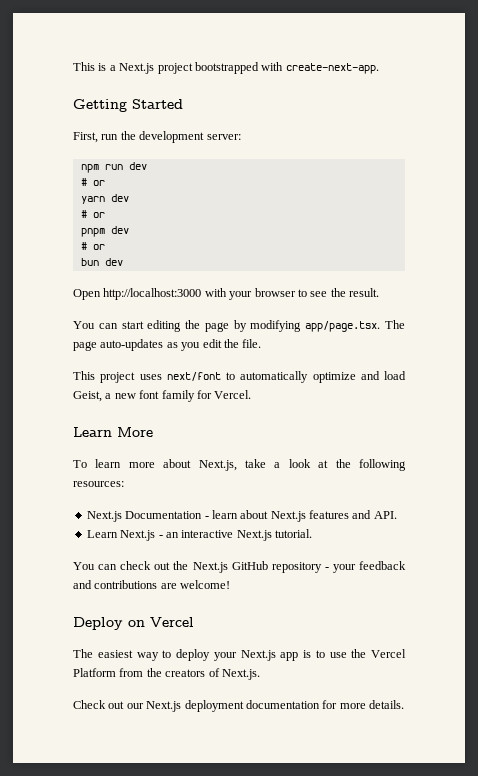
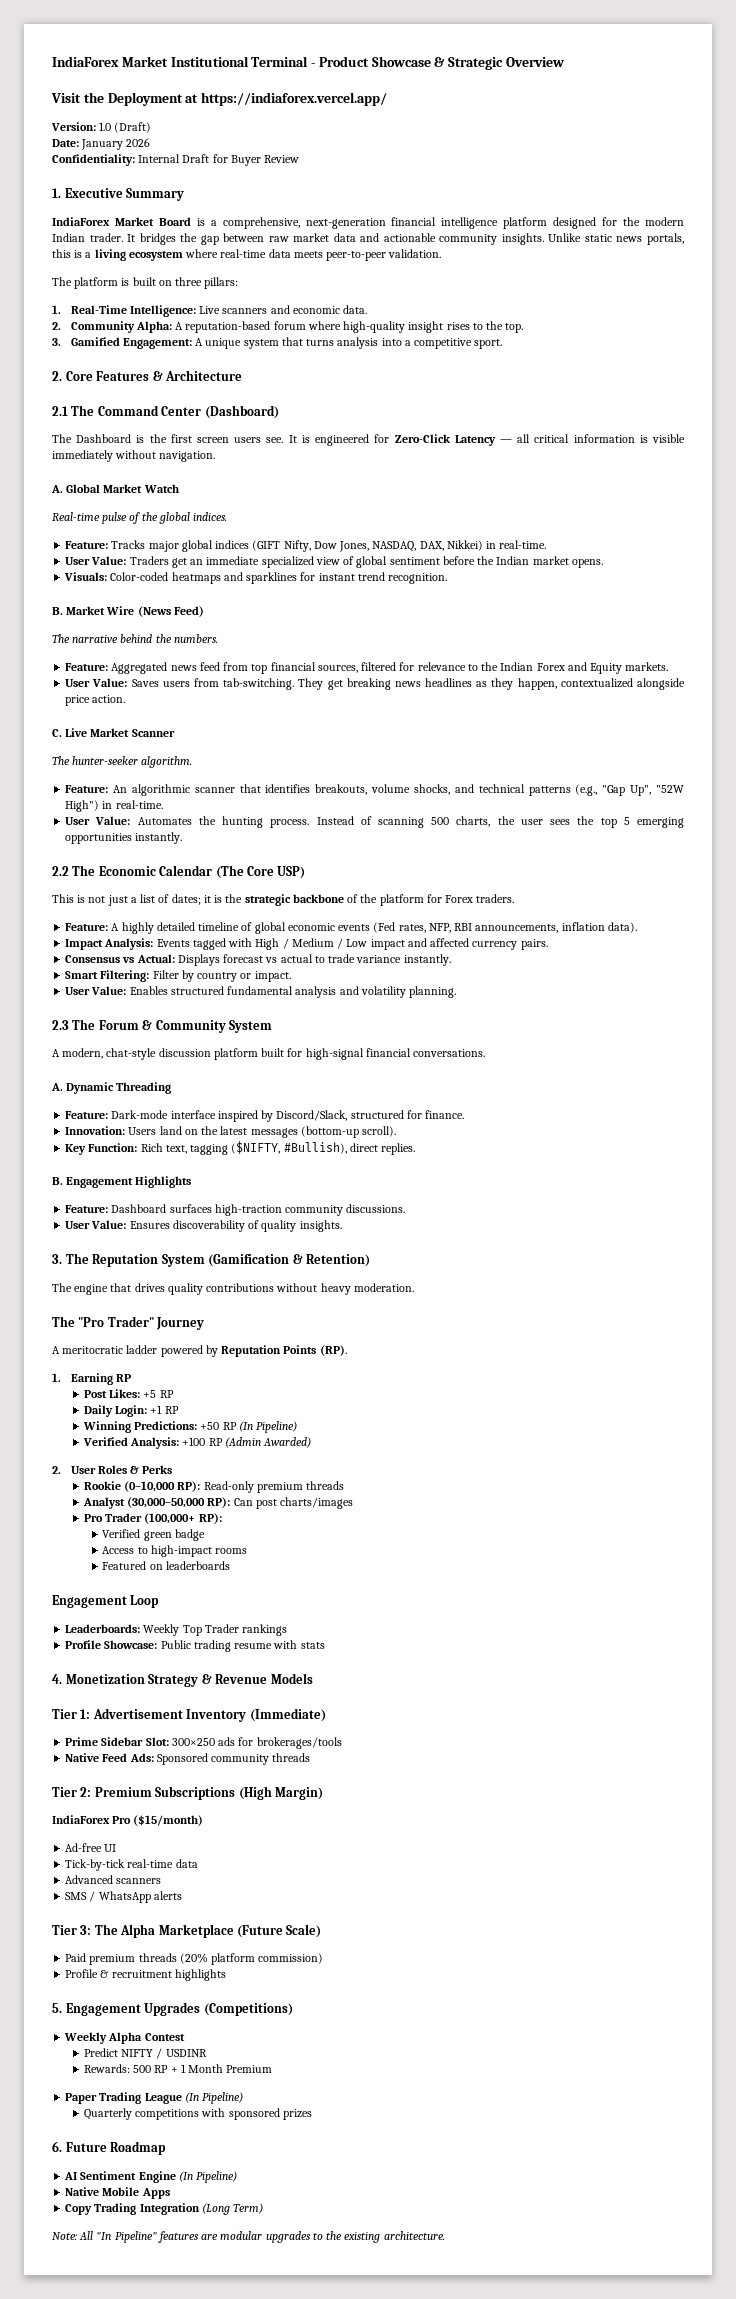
[73,62,379,74] [73,99,183,112] [73,131,241,143] [80,162,147,173] [80,178,105,186] [80,194,129,204] [80,210,105,218] [80,226,129,237] [80,242,105,250] [80,258,123,266] [73,288,379,300] [73,320,405,332] [73,339,262,351] [73,371,406,383] [73,390,252,402] [73,427,153,437] [73,459,406,471] [73,481,124,487] [86,510,397,522] [86,529,312,541] [73,561,406,573] [73,580,231,589] [73,617,194,630] [73,649,406,661] [73,668,260,680] [73,700,404,712] This is a Next.js project bootstrapped with create-next-app. // Getting Started // First, run the development server: // npm run dev // # or // yarn dev // # or // pnpm dev // # or // bun dev // Open http://localhost:3000 with your browser to see the result. // You can start editing the page by modifying app/page.tsx. The page auto-updates as you edit the file. // This project uses next/font to automatically optimize and load Geist, a new font family for Vercel. // Learn More // To learn more about Next.js, take a look at the following resources: // Next.js Documentation - learn about Next.js features and API. // Learn Next.js - an interactive Next.js tutorial. // You can check out the Next.js GitHub repository - your feedback and contributions are welcome! // Deploy on Vercel // The easiest way to deploy your Next.js app is to use the Vercel Platform from the creators of Next.js. // Check out our Next.js deployment documentation for more details. -> [52,56,565,70] [51,92,388,106] [51,122,152,133] [52,138,151,150] [52,154,300,166] [52,188,185,201] [52,217,684,229] [52,233,684,245] [52,249,442,261] [52,277,239,289] [52,305,368,317] [52,321,524,333] [52,337,503,349] [52,370,243,381] [52,405,279,419] [52,434,686,446] [52,450,216,462] [51,484,179,493] [52,512,228,524] [65,540,547,552] [65,556,603,568] [64,572,448,584] [52,606,204,617] [52,634,218,643] [65,662,669,674] [65,678,685,690] [65,695,126,706] [52,728,175,737] [52,756,193,768] [65,784,685,796] [65,800,163,812] [65,816,685,828] [65,832,183,844] [52,865,306,879] [52,894,515,906] [65,922,637,934] [65,938,548,950] [65,954,451,966] [65,970,291,982] [65,986,457,998] [52,1019,272,1033] [52,1048,486,1060] [51,1082,172,1094] [65,1110,465,1122] [65,1126,397,1138] [65,1141,416,1155] [52,1176,192,1188] [65,1204,406,1216] [65,1220,342,1232] [52,1253,371,1267] [52,1283,414,1295] [52,1316,205,1330] [52,1345,347,1357] [52,1373,131,1385] [83,1389,174,1398] [83,1405,179,1417] [82,1421,298,1433] [82,1437,312,1449] [52,1465,173,1474] [83,1481,345,1493] [82,1497,354,1509] [83,1513,222,1524] [102,1529,205,1541] [102,1545,248,1557] [102,1561,230,1570] [52,1595,160,1608] [65,1624,288,1636] [65,1640,325,1652] [52,1673,313,1687] [52,1708,326,1722] [65,1737,342,1749] [65,1753,311,1765] [52,1786,323,1800] [52,1815,204,1826] [65,1843,117,1852] [65,1859,198,1871] [65,1875,162,1884] [65,1891,182,1903] [52,1924,322,1938] [65,1953,324,1965] [65,1969,226,1981] [52,2002,293,2016] [64,2032,185,2044] [83,2048,207,2059] [83,2064,273,2073] [65,2092,244,2104] [83,2108,312,2120] [52,2141,167,2155] [64,2171,238,2183] [65,2187,170,2199] [65,2203,264,2215] [52,2231,445,2243] IndiaForex Market Institutional Terminal - Product Showcase & Strategic Overview // Visit the Deployment at https://indiaforex.vercel.app/ // Version: 1.0 (Draft) // Date: January 2026 // Confidentiality: Internal Draft for Buyer Review // 1. Executive Summary // IndiaForex Market Board is a comprehensive, next-generation financial intelligence platform designed for the modern Indian trader. It bridges the gap between raw market data and actionable community insights. Unlike static news portals, this is a living ecosystem where real-time data meets peer-to-peer validation. // The platform is built on three pillars: // 1. Real-Time Intelligence: Live scanners and economic data. // 2. Community Alpha: A reputation-based forum where high-quality insight rises to the top. // 3. Gamified Engagement: A unique system that turns analysis into a competitive sport. // 2. Core Features & Architecture // 2.1 The Command Center (Dashboard) // The Dashboard is the first screen users see. It is engineered for Zero-Click Latency — all critical information is visible immediately without navigation. // A. Global Market Watch // Real-time pulse of the global indices. // Feature: Tracks major global indices (GIFT Nifty, Dow Jones, NASDAQ, DAX, Nikkei) in real-time. // User Value: Traders get an immediate specialized view of global sentiment before the Indian market opens. // Visuals: Color-coded heatmaps and sparklines for instant trend recognition. // B. Market Wire (News Feed) // The narrative behind the numbers. // Feature: Aggregated news feed from top financial sources, filtered for relevance to the Indian Forex and Equity markets. // User Value: Saves users from tab-switching. They get breaking news headlines as they happen, contextualized alongside price action. // C. Live Market Scanner // The hunter-seeker algorithm. // Feature: An algorithmic scanner that identifies breakouts, volume shocks, and technical patterns (e.g., "Gap Up", "52W High") in real-time. // User Value: Automates the hunting process. Instead of scanning 500 charts, the user sees the top 5 emerging opportunities instantly. // 2.2 The Economic Calendar (The Core USP) // This is not just a list of dates; it is the strategic backbone of the platform for Forex traders. // Feature: A highly detailed timeline of global economic events (Fed rates, NFP, RBI announcements, inflation data). // Impact Analysis: Events tagged with High / Medium / Low impact and affected currency pairs. // Consensus vs Actual: Displays forecast vs actual to trade variance instantly. // Smart Filtering: Filter by country or impact. // User Value: Enables structured fundamental analysis and volatility planning. // 2.3 The Forum & Community System // A modern, chat-style discussion platform built for high-signal financial conversations. // A. Dynamic Threading // Feature: Dark-mode interface inspired by Discord/Slack, structured for finance. // Innovation: Users land on the latest messages (bottom-up scroll). // Key Function: Rich text, tagging ($NIFTY, #Bullish), direct replies. // B. Engagement Highlights // Feature: Dashboard surfaces high-traction community discussions. // User Value: Ensures discoverability of quality insights. // 3. The Reputation System (Gamification & Retention) // The engine that drives quality contributions without heavy moderation. // The "Pro Trader" Journey // A meritocratic ladder powered by Reputation Points (RP). // 1. Earning RP // Post Likes: +5 RP // Daily Login: +1 RP // Winning Predictions: +50 RP (In Pipeline) // Verified Analysis: +100 RP (Admin Awarded) // 2. User Roles & Perks // Rookie (0–10,000 RP): Read-only premium threads // Analyst (30,000–50,000 RP): Can post charts/images // Pro Trader (100,000+ RP): // Verified green badge // Access to high-impact rooms // Featured on leaderboards // Engagement Loop // Leaderboards: Weekly Top Trader rankings // Profile Showcase: Public trading resume with stats // 4. Monetization Strategy & Revenue Models // Tier 1: Advertisement Inventory (Immediate) // Prime Sidebar Slot: 300×250 ads for brokerages/tools // Native Feed Ads: Sponsored community threads // Tier 2: Premium Subscriptions (High Margin) // IndiaForex Pro ($15/month) // Ad-free UI // Tick-by-tick real-time data // Advanced scanners // SMS / WhatsApp alerts // Tier 3: The Alpha Marketplace (Future Scale) // Paid premium threads (20% platform commission) // Profile & recruitment highlights // 5. Engagement Upgrades (Competitions) // Weekly Alpha Contest // Predict NIFTY / USDINR // Rewards: 500 RP + 1 Month Premium // Paper Trading League (In Pipeline) // Quarterly competitions with sponsored prizes // 6. Future Roadmap // AI Sentiment Engine (In Pipeline) // Native Mobile Apps // Copy Trading Integration (Long Term) // Note: All "In Pipeline" features are modular upgrades to the existing architecture.

